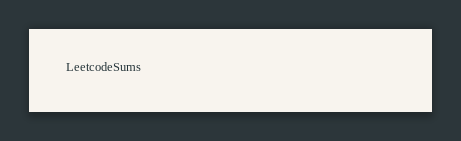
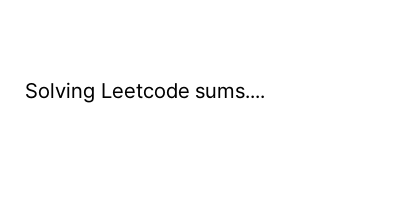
[66,62,141,71] LeetcodeSums -> [25,82,266,103] Solving Leetcode sums....

